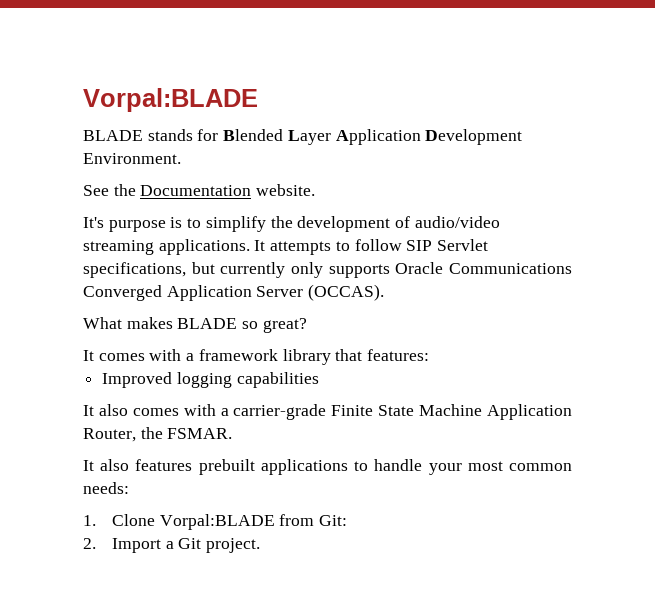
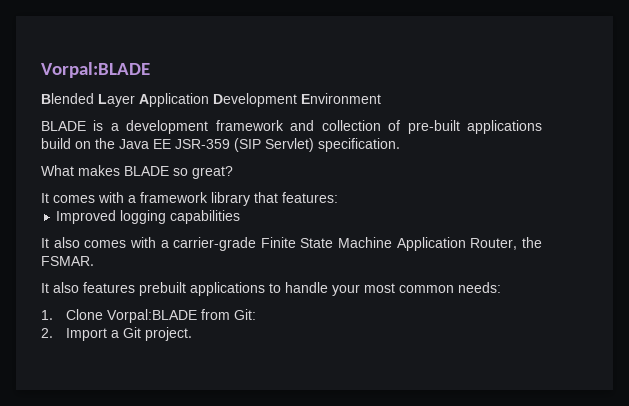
[83,129,219,141] BLADE stands for -> (150, 70) none
[83,153,181,164] [83,184,316,196] [83,216,500,232] [83,239,489,255] [83,262,573,278] [83,284,385,301] Environment. // See the Documentation website. // It's purpose is to simplify the development of audio/video streaming applications. It attempts to follow SIP Servlet specifications, but currently only supports Oracle Communications Converged Application Server (OCCAS). -> [301,93,381,104] [41,120,542,134] [41,138,400,152] Environment // BLADE is a development framework and collection of pre-built applications build on the Java EE JSR-359 (SIP Servlet) specification.

